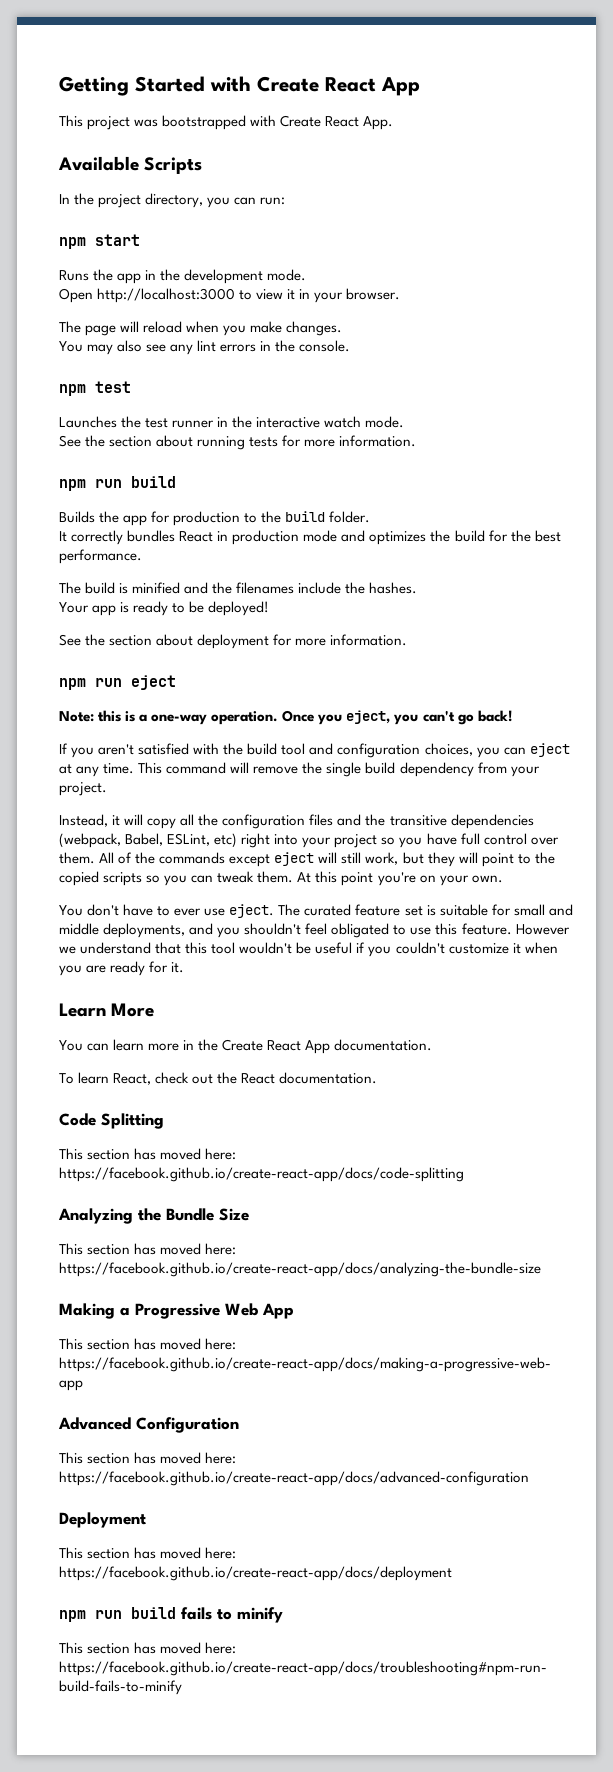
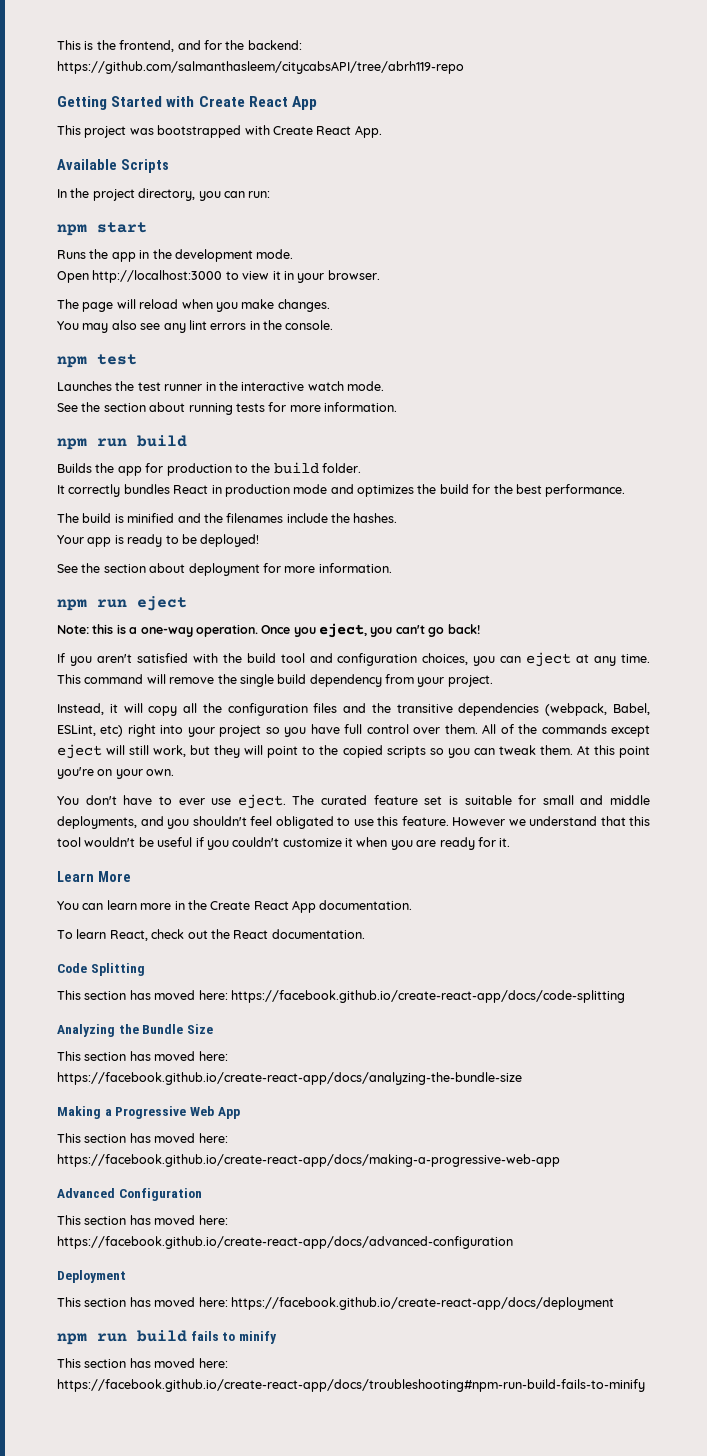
(59, 86) none -> [57,40,302,52] [57,61,464,74] This is the frontend, and for the backend: https://github.com/salmanthasleem/citycabsAPI/tree/abrh119-repo //

